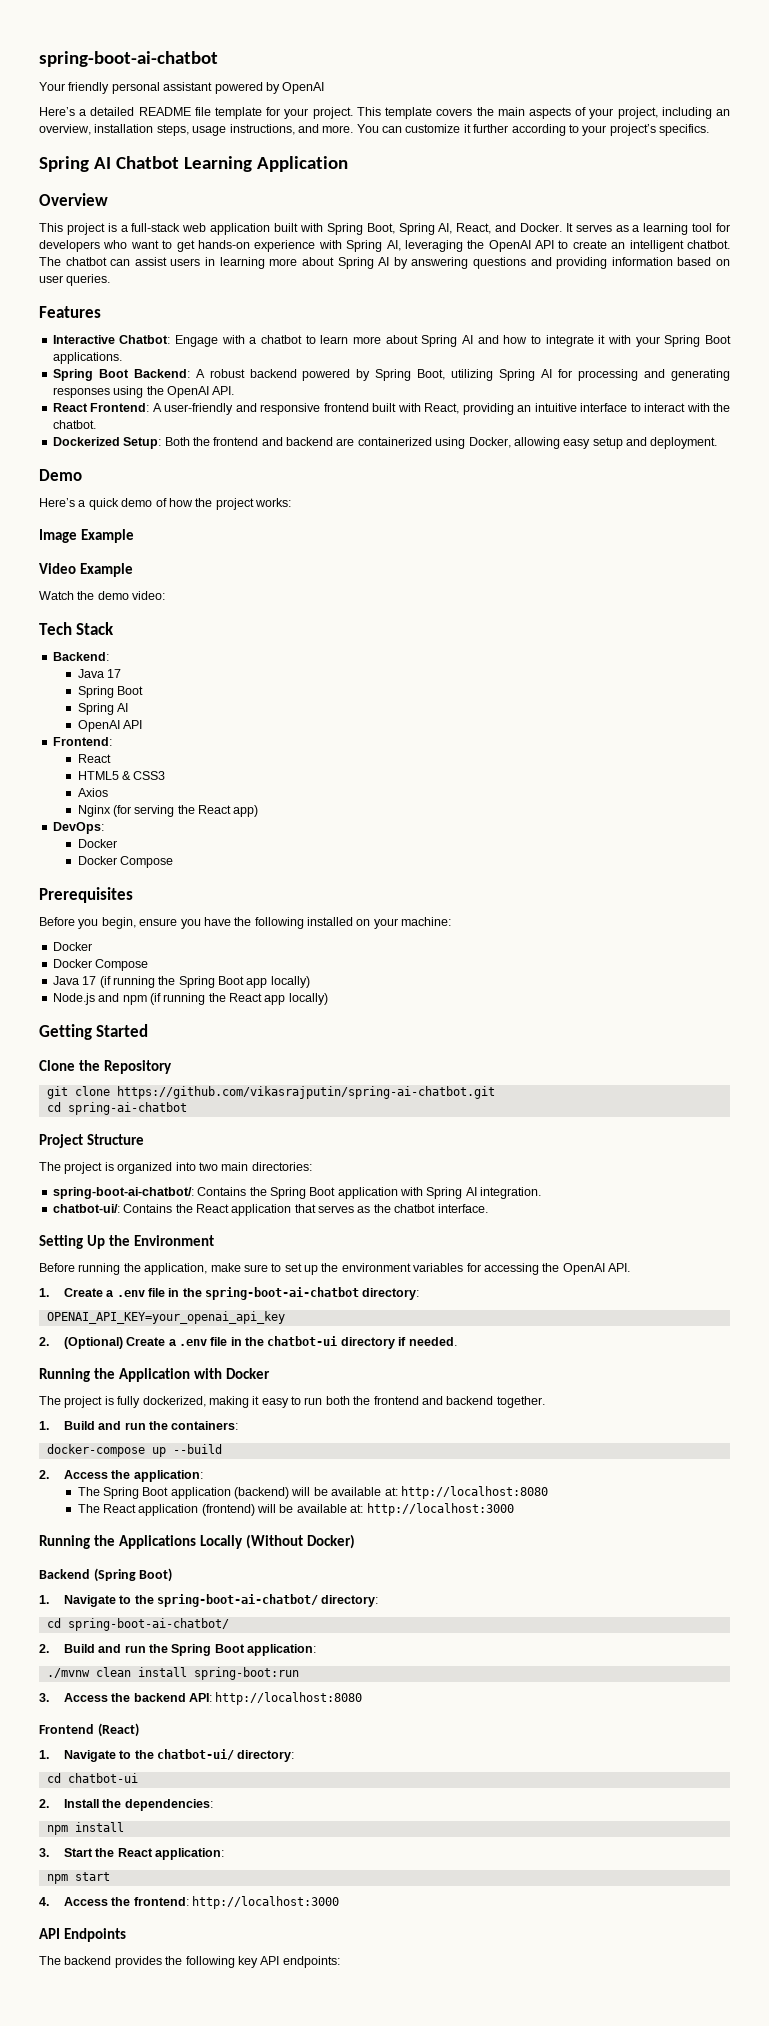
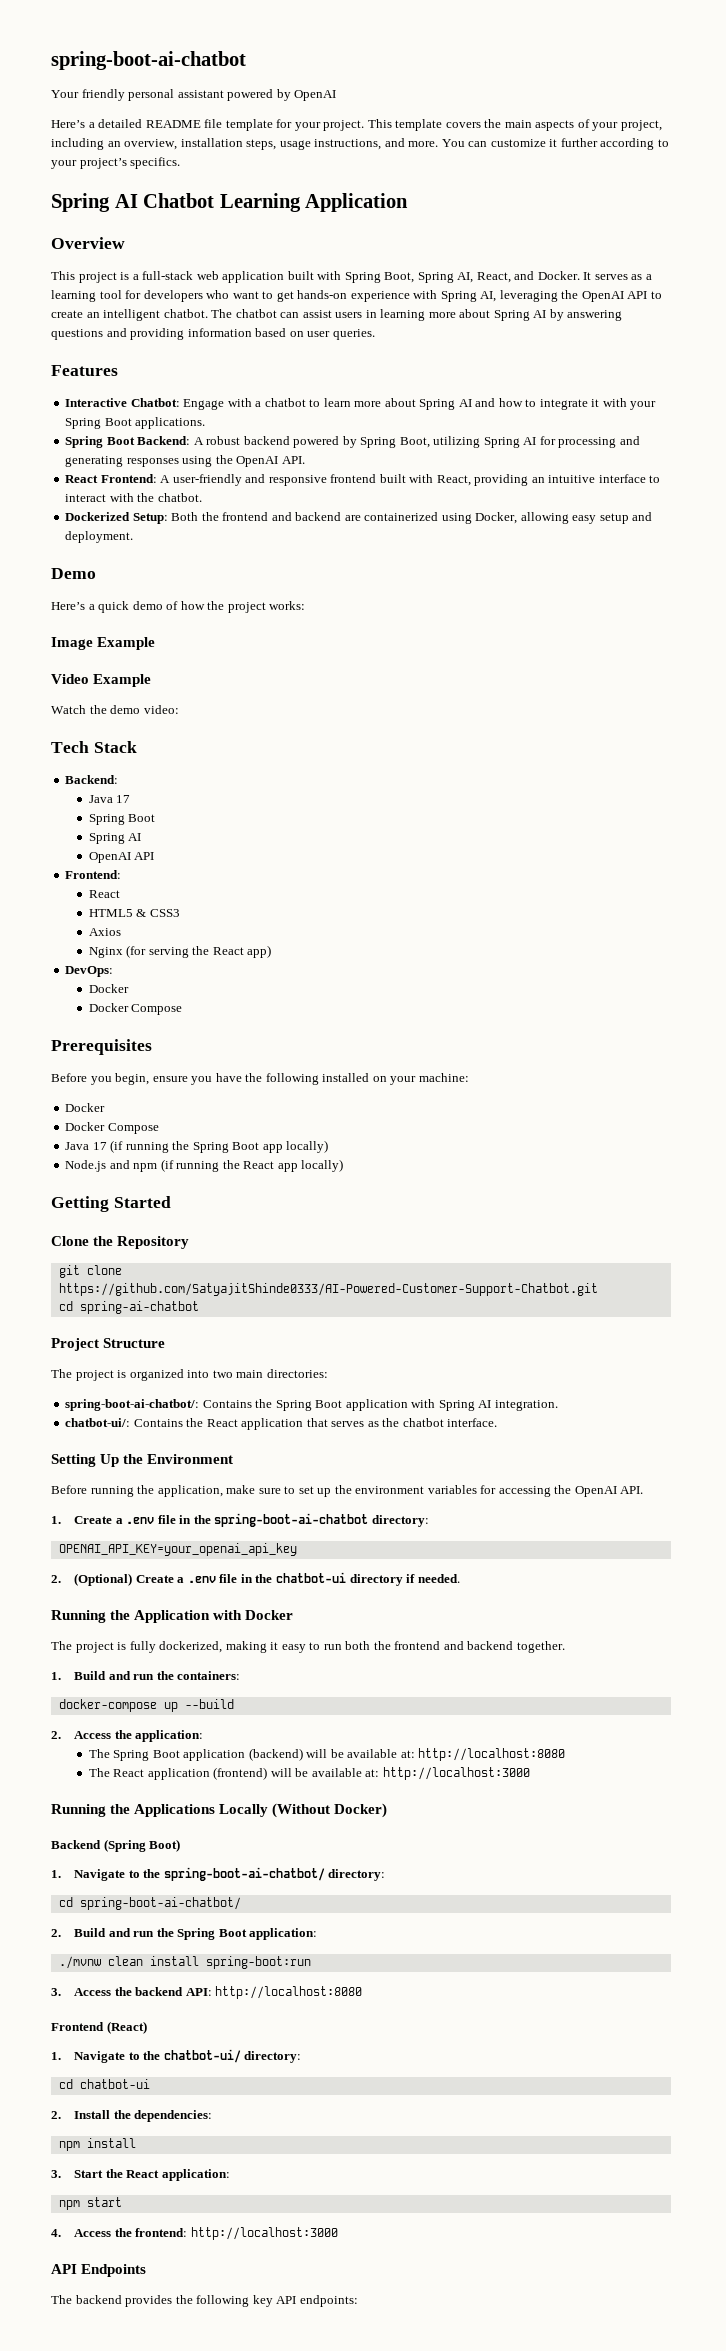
[116,1086,495,1099] https://github.com/vikasrajputin/spring-ai-chatbot.git -> [58,1283,598,1296] https://github.com/SatyajitShinde0333/AI-Powered-Customer-Support-Chatbot.git

